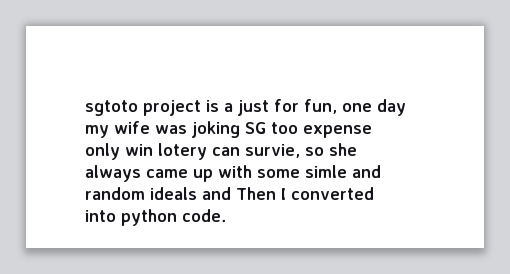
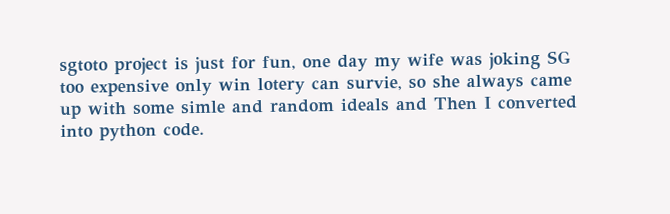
[224,103,233,112] a -> (189, 64) none
[303,125,372,138] expense -> [90,79,169,97] expensive

